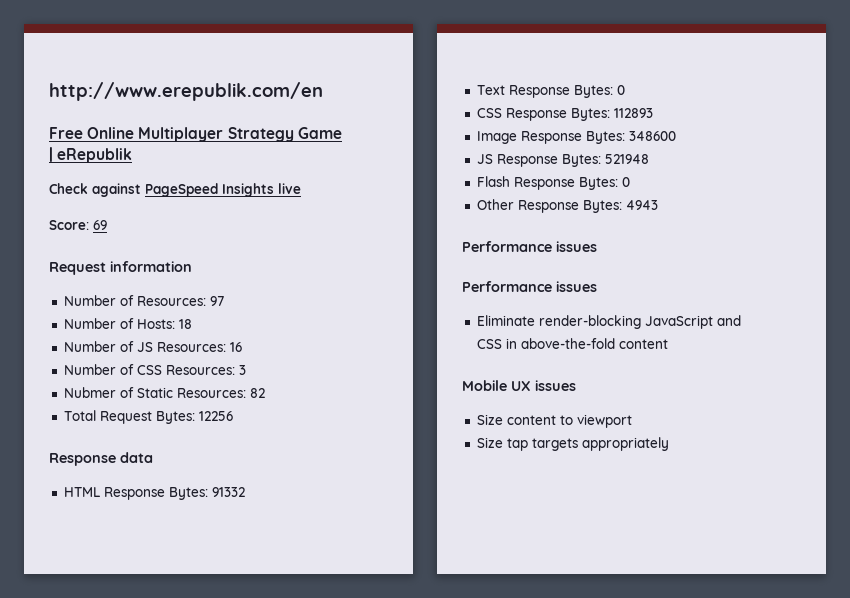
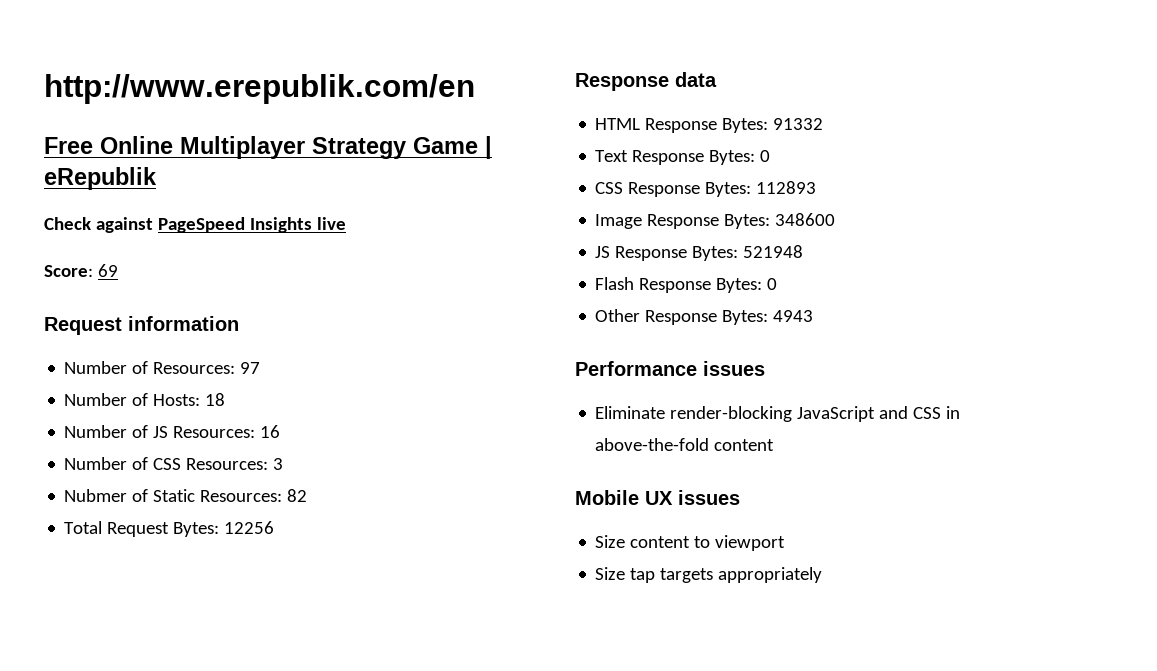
[462,281,597,292] // Performance issues -> (765, 368) none

